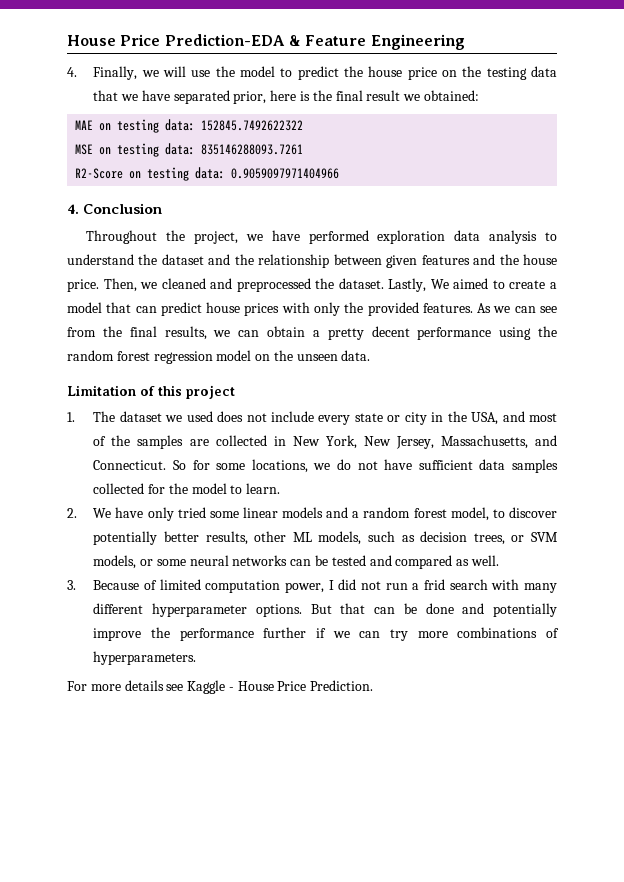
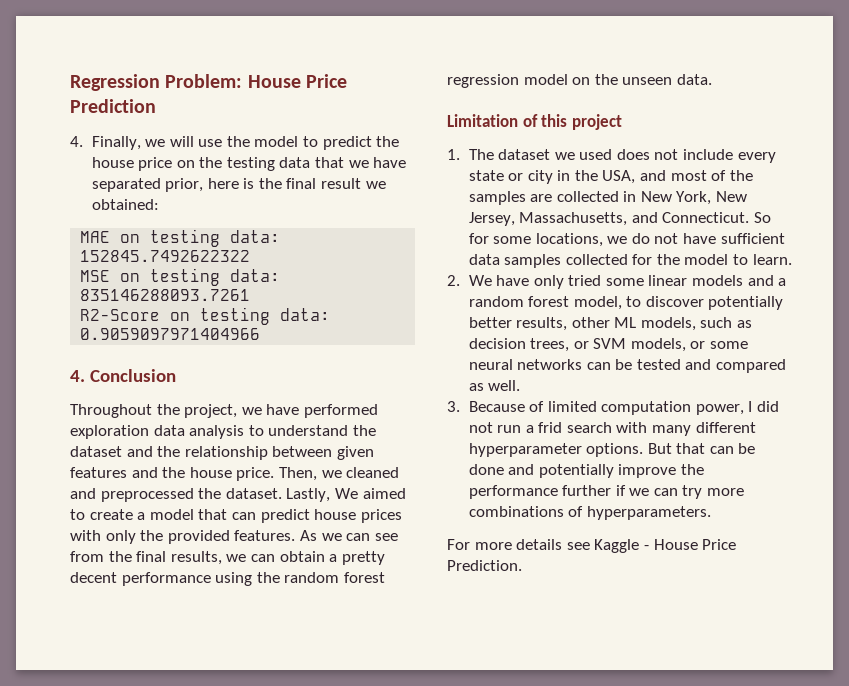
[67,34,465,50] House Price Prediction-EDA & Feature Engineering -> [70,74,348,91] [70,99,156,113] Regression Problem: House Price Prediction

